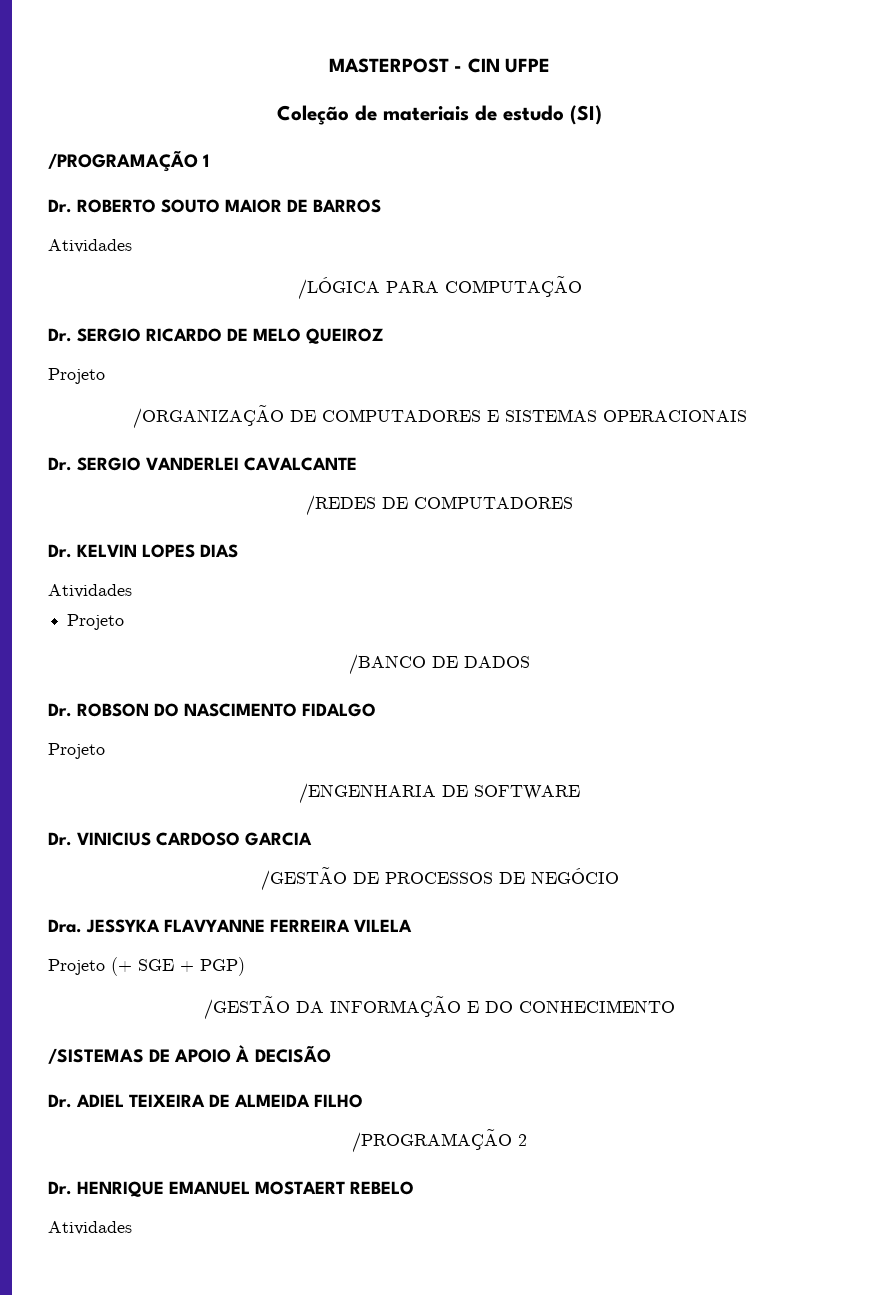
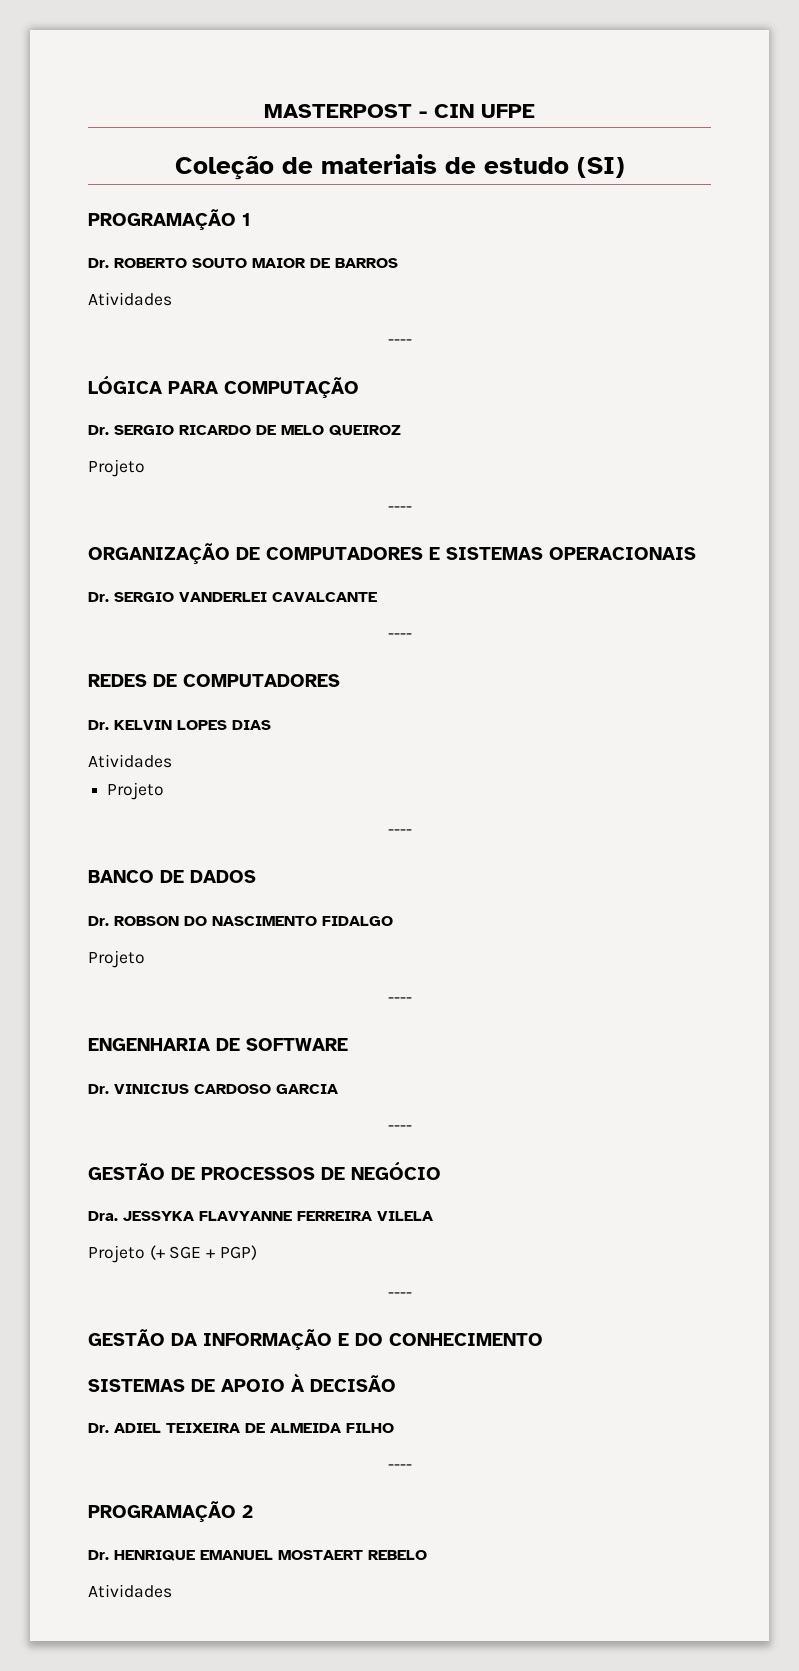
[48,151,198,172] /PROGRAMAÇÃO -> [88,209,236,230] PROGRAMAÇÃO
[297,277,380,300] /LÓGICA -> [387,339,412,345] [88,376,163,394] ---- // LÓGICA
[132,404,284,429] /ORGANIZAÇÃO -> [387,506,412,512] [88,543,230,564] ---- // ORGANIZAÇÃO
[306,495,376,516] /REDES -> [387,633,412,639] [88,674,147,687] ---- // REDES
[349,654,426,675] /BANCO -> [387,829,412,835] [88,870,154,883] ---- // BANCO
[299,783,436,804] /ENGENHARIA -> [387,997,412,1003] [88,1038,211,1051] ---- // ENGENHARIA
[260,866,347,891] /GESTÃO -> [387,1125,412,1131] [88,1163,165,1180] ---- // GESTÃO
[204,995,290,1020] /GESTÃO -> [387,1292,412,1298] [88,1329,165,1346] ---- // GESTÃO
[48,1048,144,1064] /SISTEMAS -> [88,1379,185,1392] SISTEMAS
[352,1128,512,1153] /PROGRAMAÇÃO -> [387,1464,412,1470] [88,1501,236,1522] ---- // PROGRAMAÇÃO

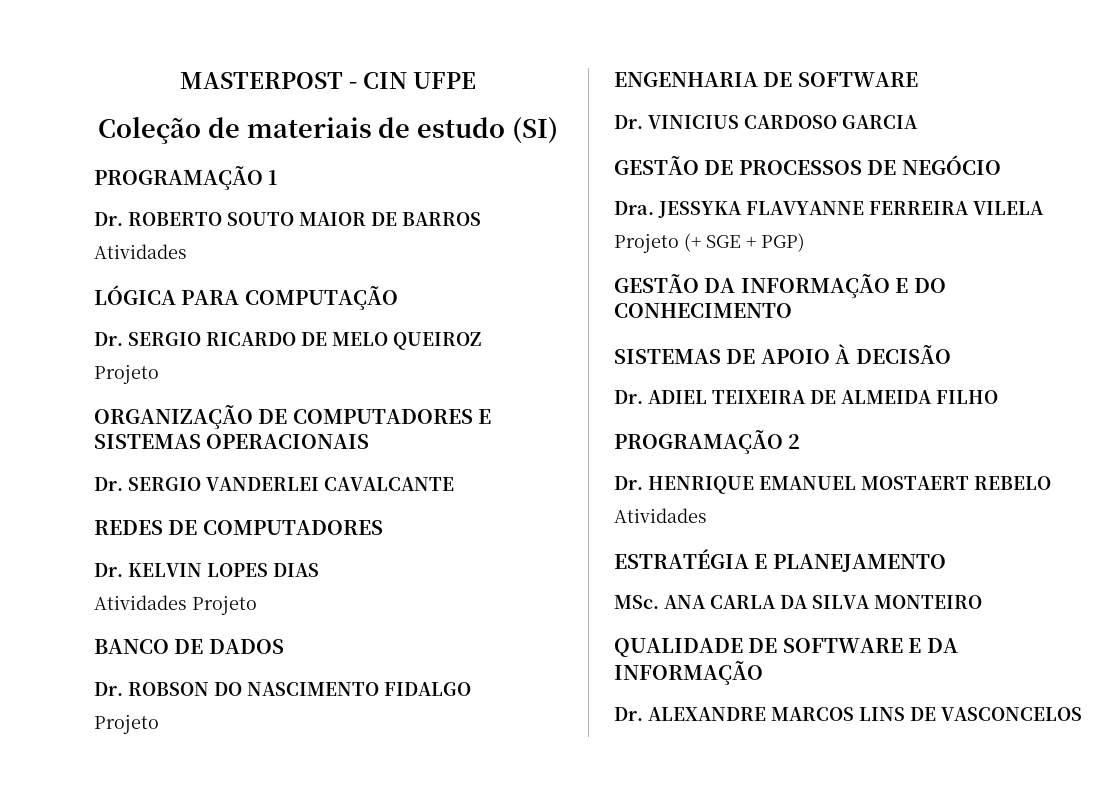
[387,339,412,345] // ---- -> (187, 251) none
[387,506,412,512] // ---- -> (159, 374) none
[387,633,412,639] // ---- -> (454, 484) none
[107,782,165,800] [387,829,412,835] // Projeto // ---- -> [192,595,257,615] Projeto
[387,997,412,1003] // ---- -> (159, 724) none
[387,1125,412,1131] // ---- -> (918, 122) none
[387,1292,412,1298] // ---- -> (805, 242) none
[387,1464,412,1470] // ---- -> (998, 397) none
(172, 1591) none -> [614,549,946,572] [614,595,982,609] [614,638,958,657] [614,661,763,685] [614,707,1082,721] // ESTRATÉGIA E PLANEJAMENTO // MSc. ANA CARLA DA SILVA MONTEIRO // QUALIDADE DE SOFTWARE E DA INFORMAÇÃO // Dr. ALEXANDRE MARCOS LINS DE VASCONCELOS

